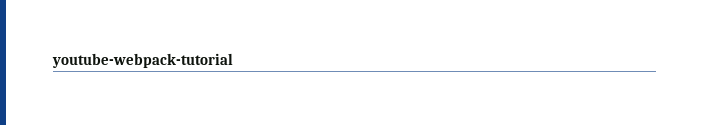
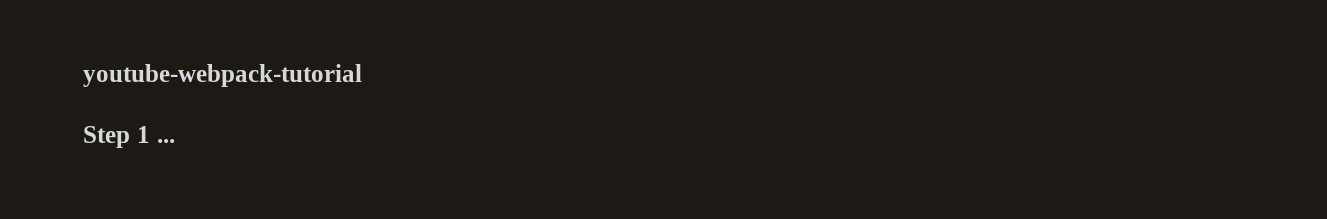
(233, 60) none -> [83,126,175,148] // Step 1 ...

